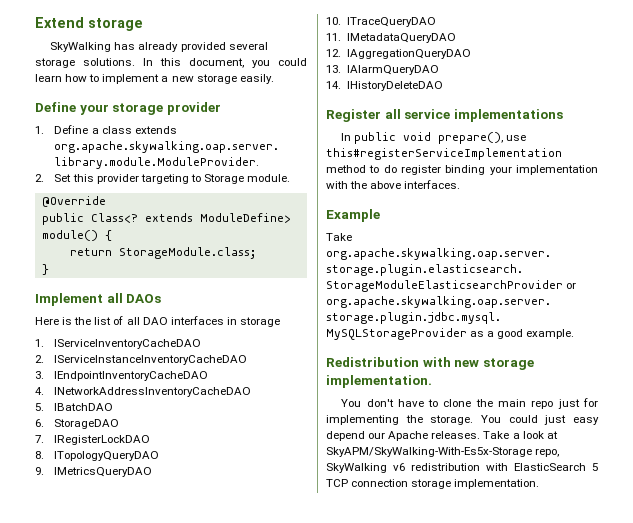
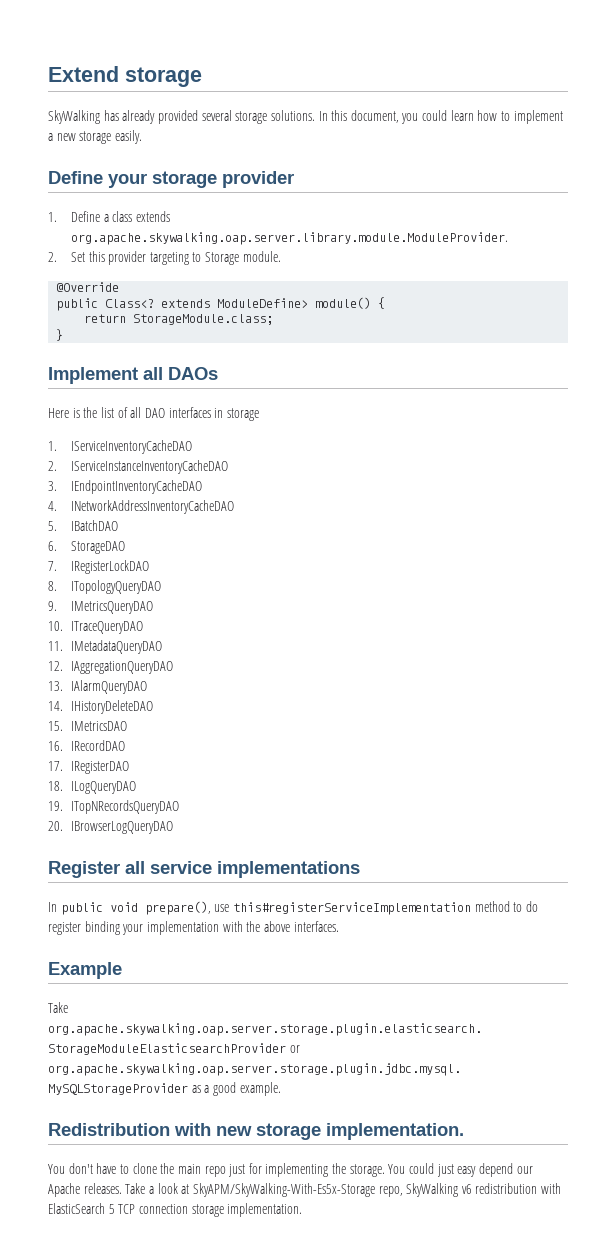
(443, 86) none -> [48,721,127,731] [48,740,125,751] [48,761,129,774] [48,781,136,794] [48,800,179,814] [48,821,173,834] // 15. IMetricsDAO // 16. IRecordDAO // 17. IRegisterDAO // 18. ILogQueryDAO // 19. ITopNRecordsQueryDAO // 20. IBrowserLogQueryDAO

